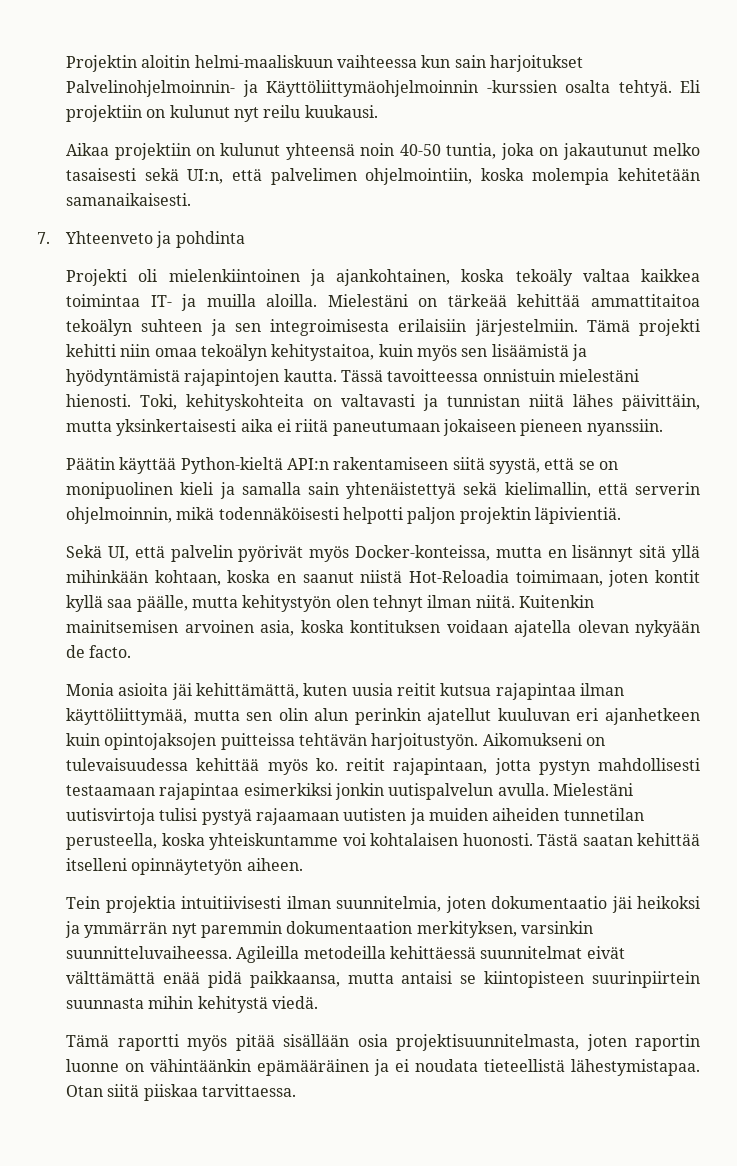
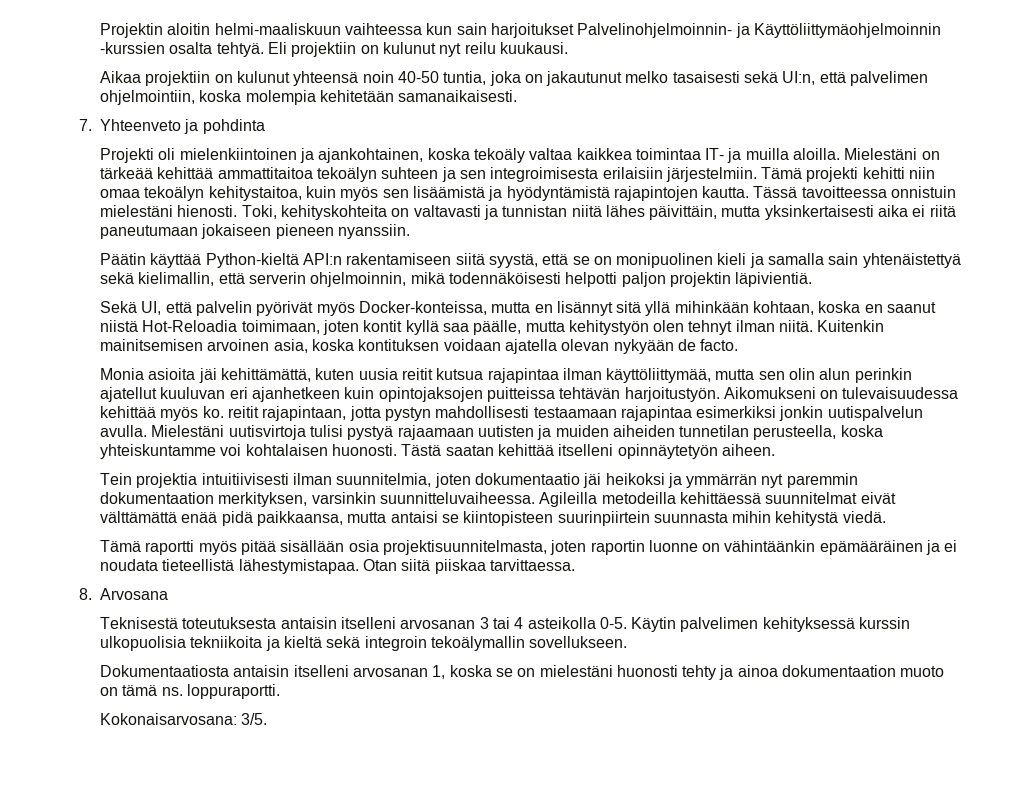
(297, 1090) none -> [79,588,168,600] [99,617,911,632] [99,636,628,651] [99,665,945,680] [99,684,280,699] [99,713,268,725] // 8. Arvosana // Teknisestä toteutuksesta antaisin itselleni arvosanan 3 tai 4 asteikolla 0-5. Käytin palvelimen kehityksessä kurssin ulkopuolisia tekniikoita ja kieltä sekä integroin tekoälymallin sovellukseen. // Dokumentaatiosta antaisin itselleni arvosanan 1, koska se on mielestäni huonosti tehty ja ainoa dokumentaation muoto on tämä ns. loppuraportti. // Kokonaisarvosana: 3/5.

